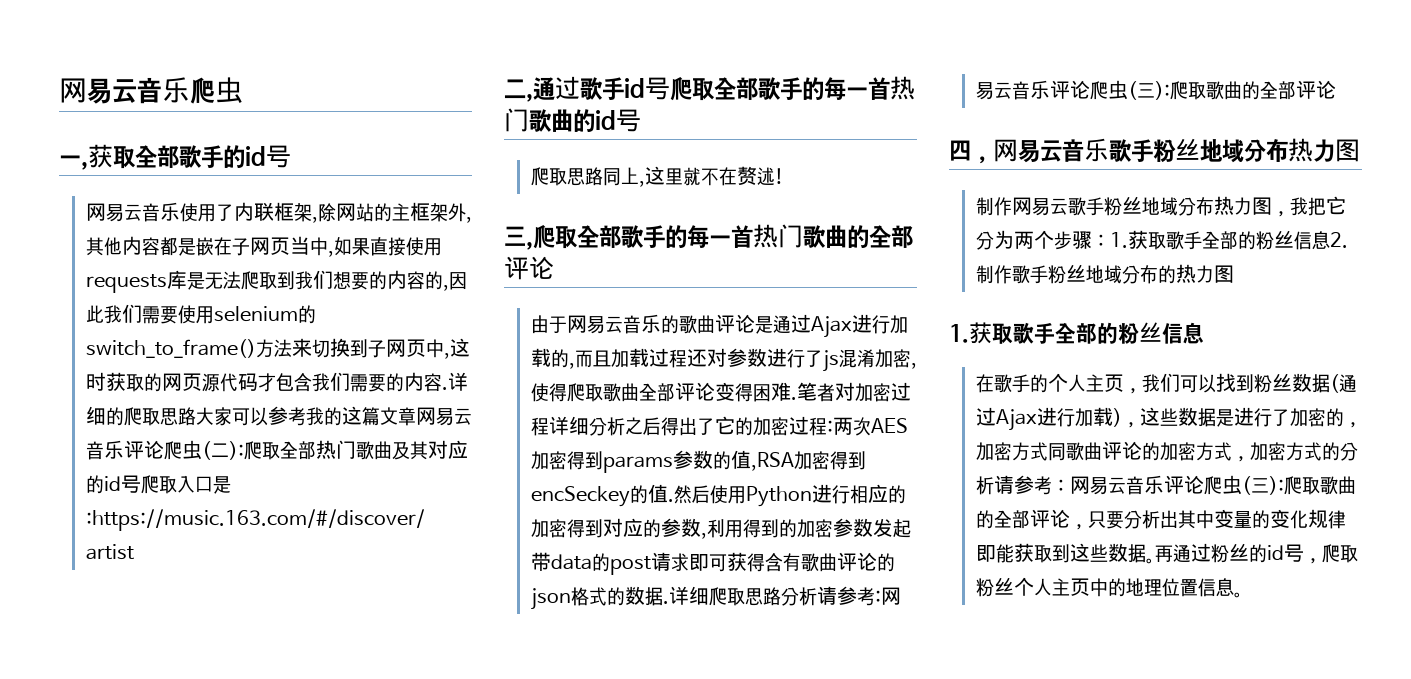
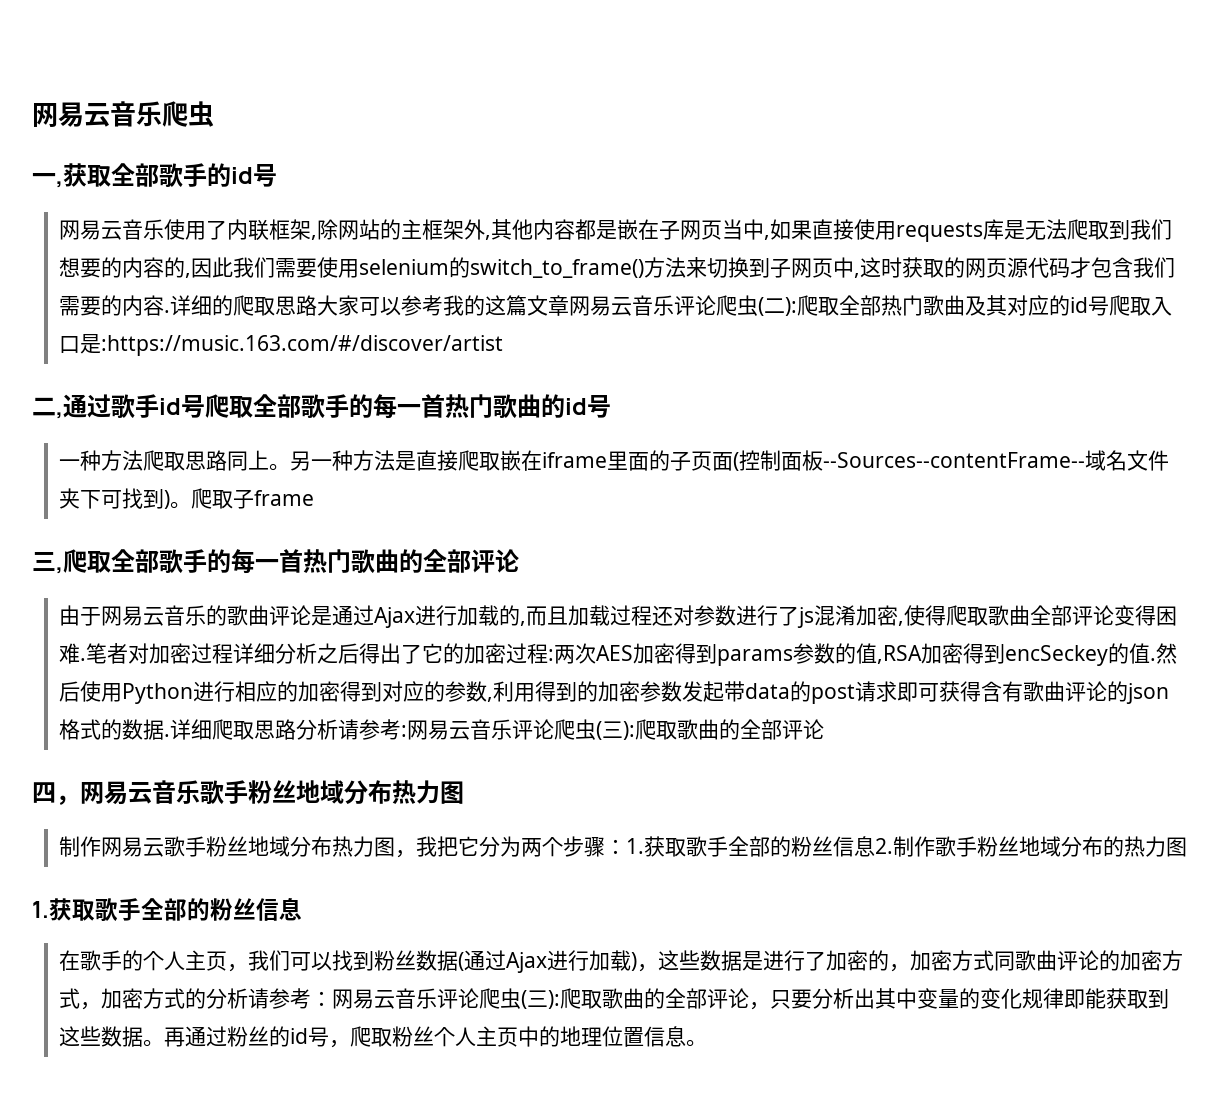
(641, 120) none -> [59,450,144,471] 一种方法
[638,166,784,187] ,这里就不在赘述! -> [269,450,1170,471] [59,488,315,509] 。另一种方法是直接爬取嵌在iframe里面的子页面(控制面板--Sources--contentFrame--域名文件夹下可找到)。爬取子frame

